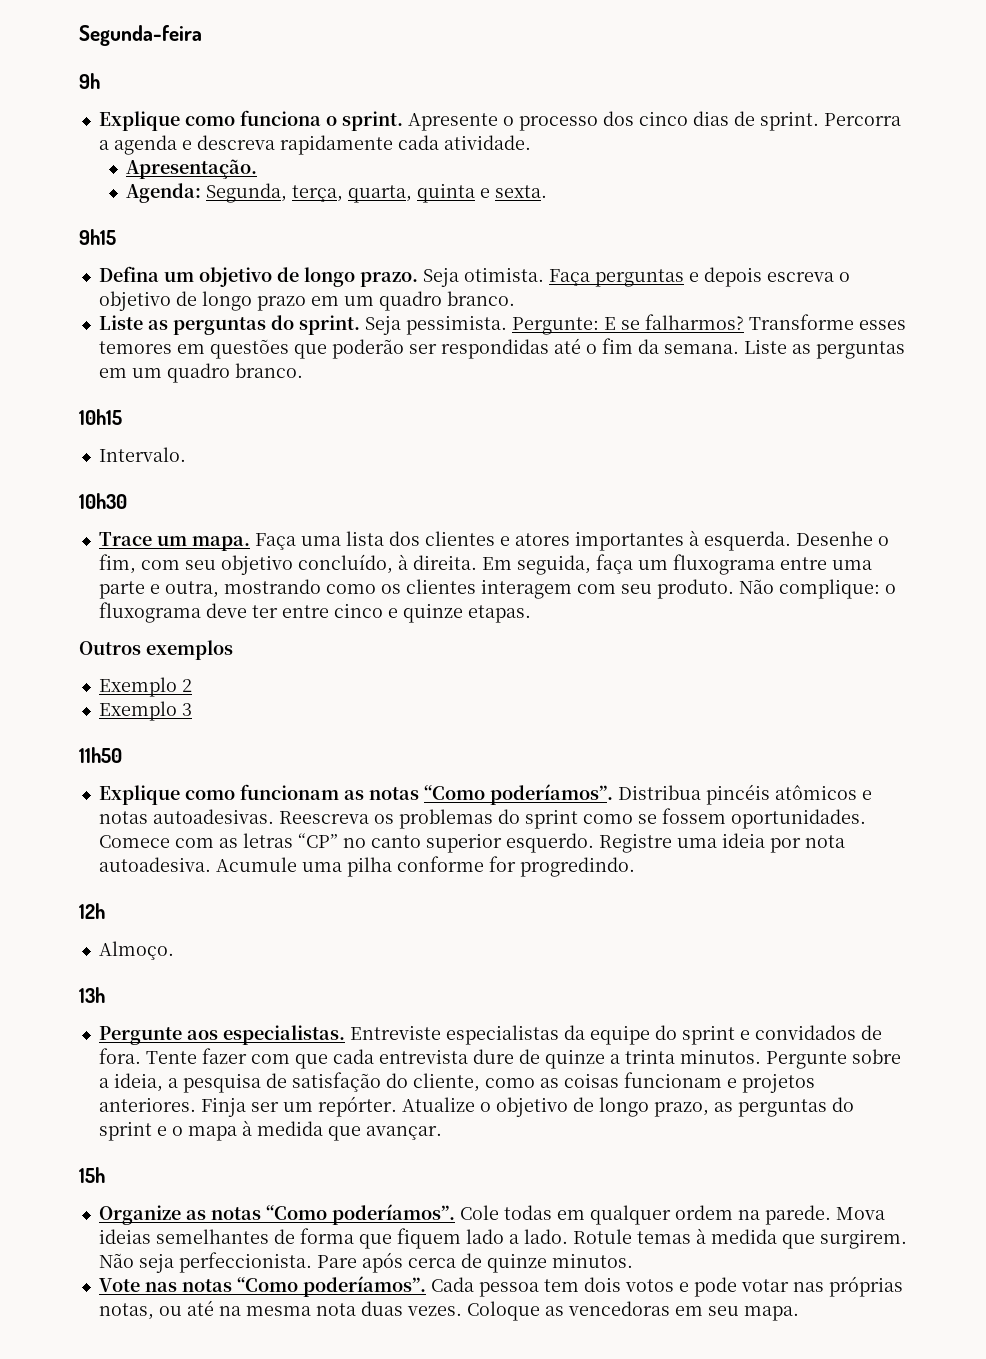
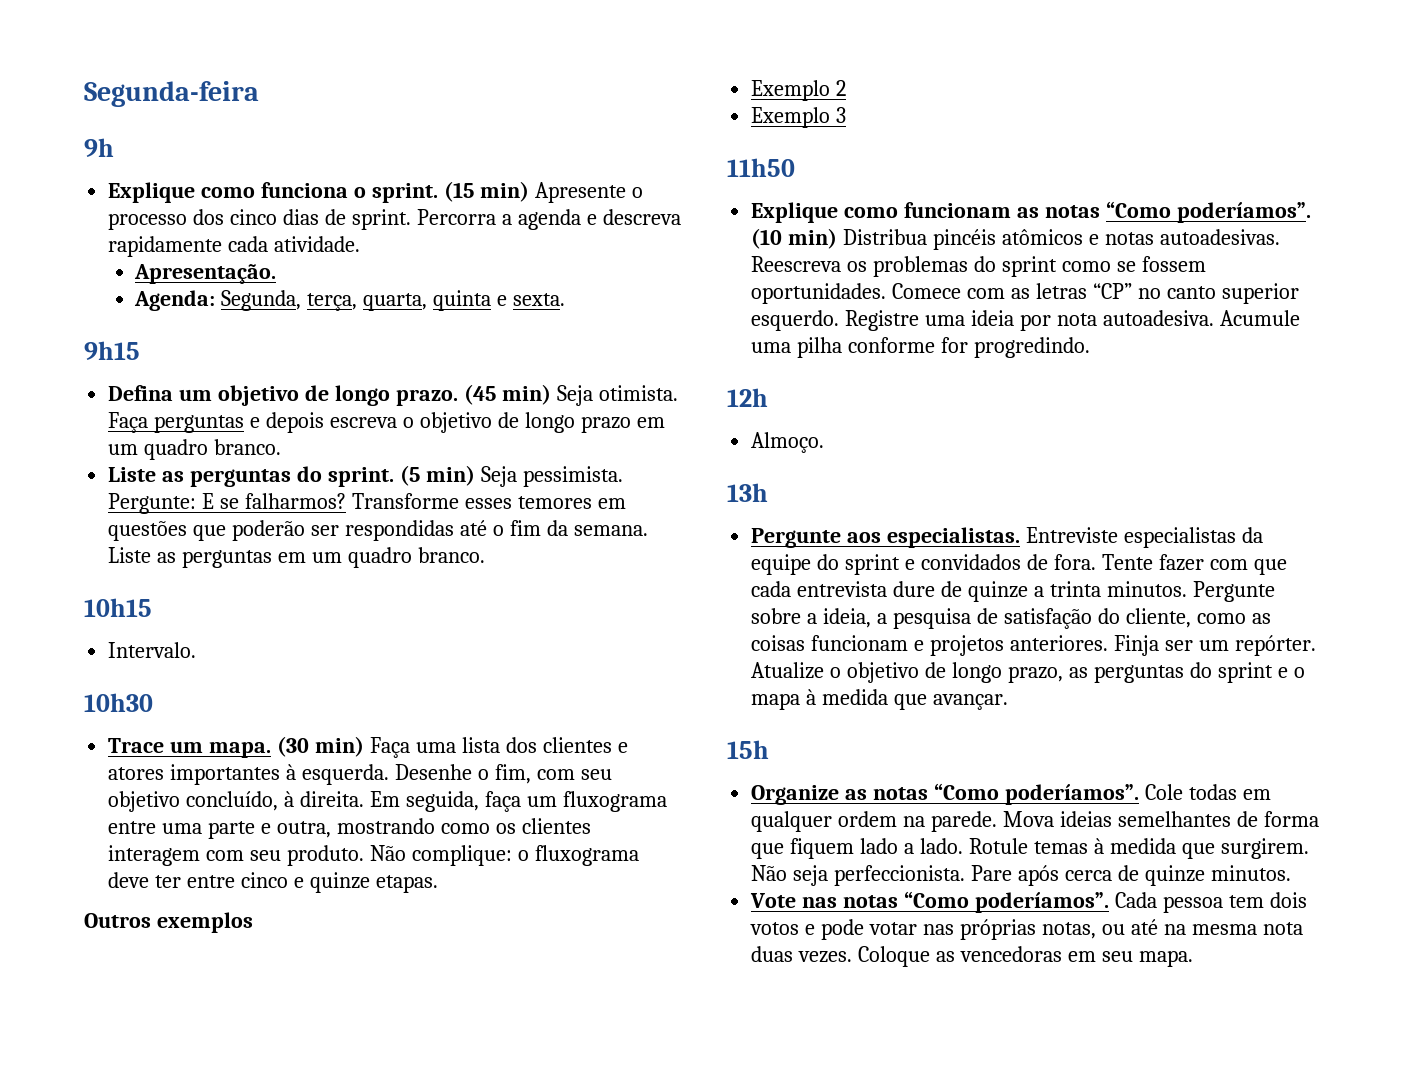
(403, 121) none -> [443,181,529,202] (15 min)
(418, 279) none -> [463,384,551,405] (45 min)
(360, 325) none -> [399,465,475,486] (5 min)
(250, 543) none -> [277,736,364,757] (30 min)
(613, 794) none -> [751,228,838,249] (10 min)

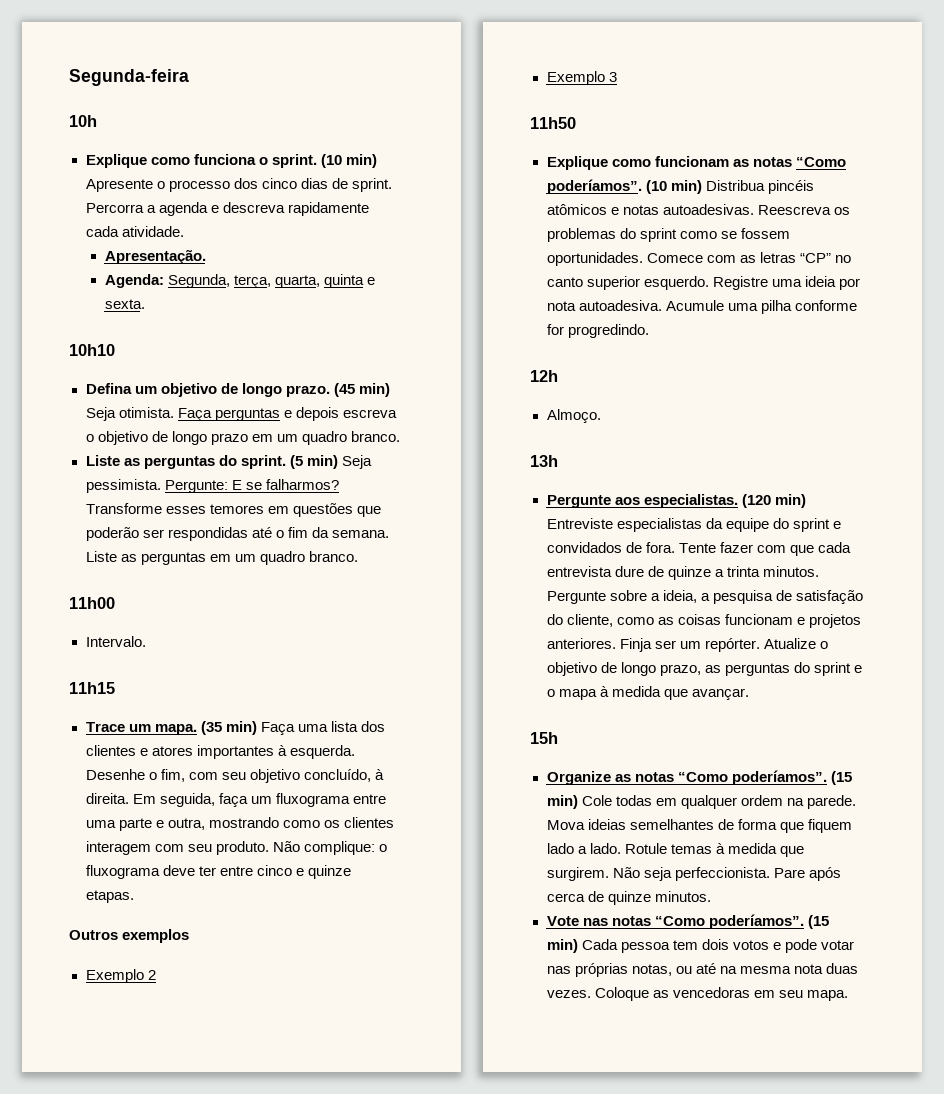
[84,138,114,157] 9h -> [69,115,97,127] 10h
[443,181,474,202] (15 -> [320,154,342,168] (10
[84,341,140,360] 9h15 -> [69,344,115,356] 10h10
[84,598,152,617] 10h15 -> [69,597,115,609] 11h00
[84,693,153,712] 10h30 -> [69,682,115,694] 11h15
[277,736,310,757] (30 -> [200,721,222,735] (35
(1021, 537) none -> [741,494,806,508] (120 min)
(1139, 794) none -> [830,771,852,785] [546,795,578,809] (15 min)
(1109, 902) none -> [807,915,829,929] [546,939,578,953] (15 min)

